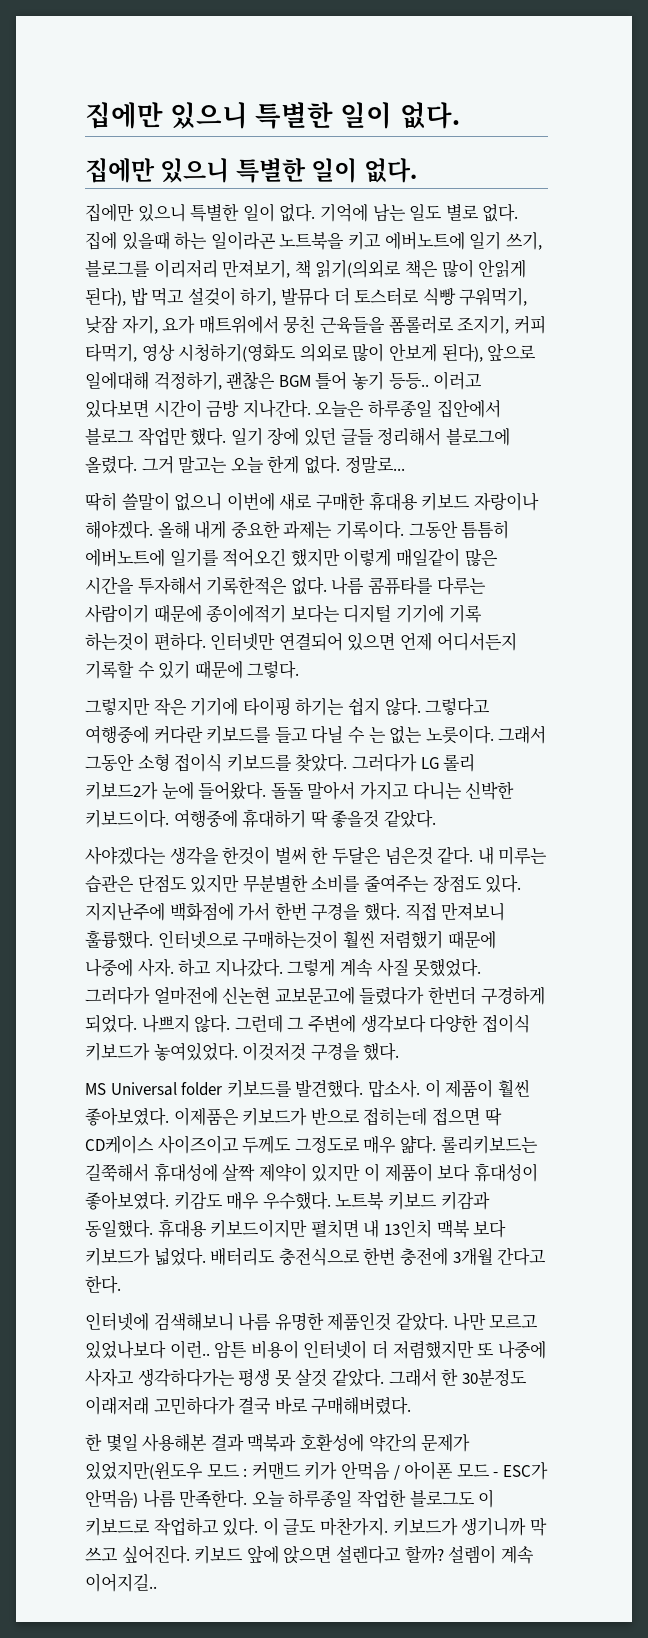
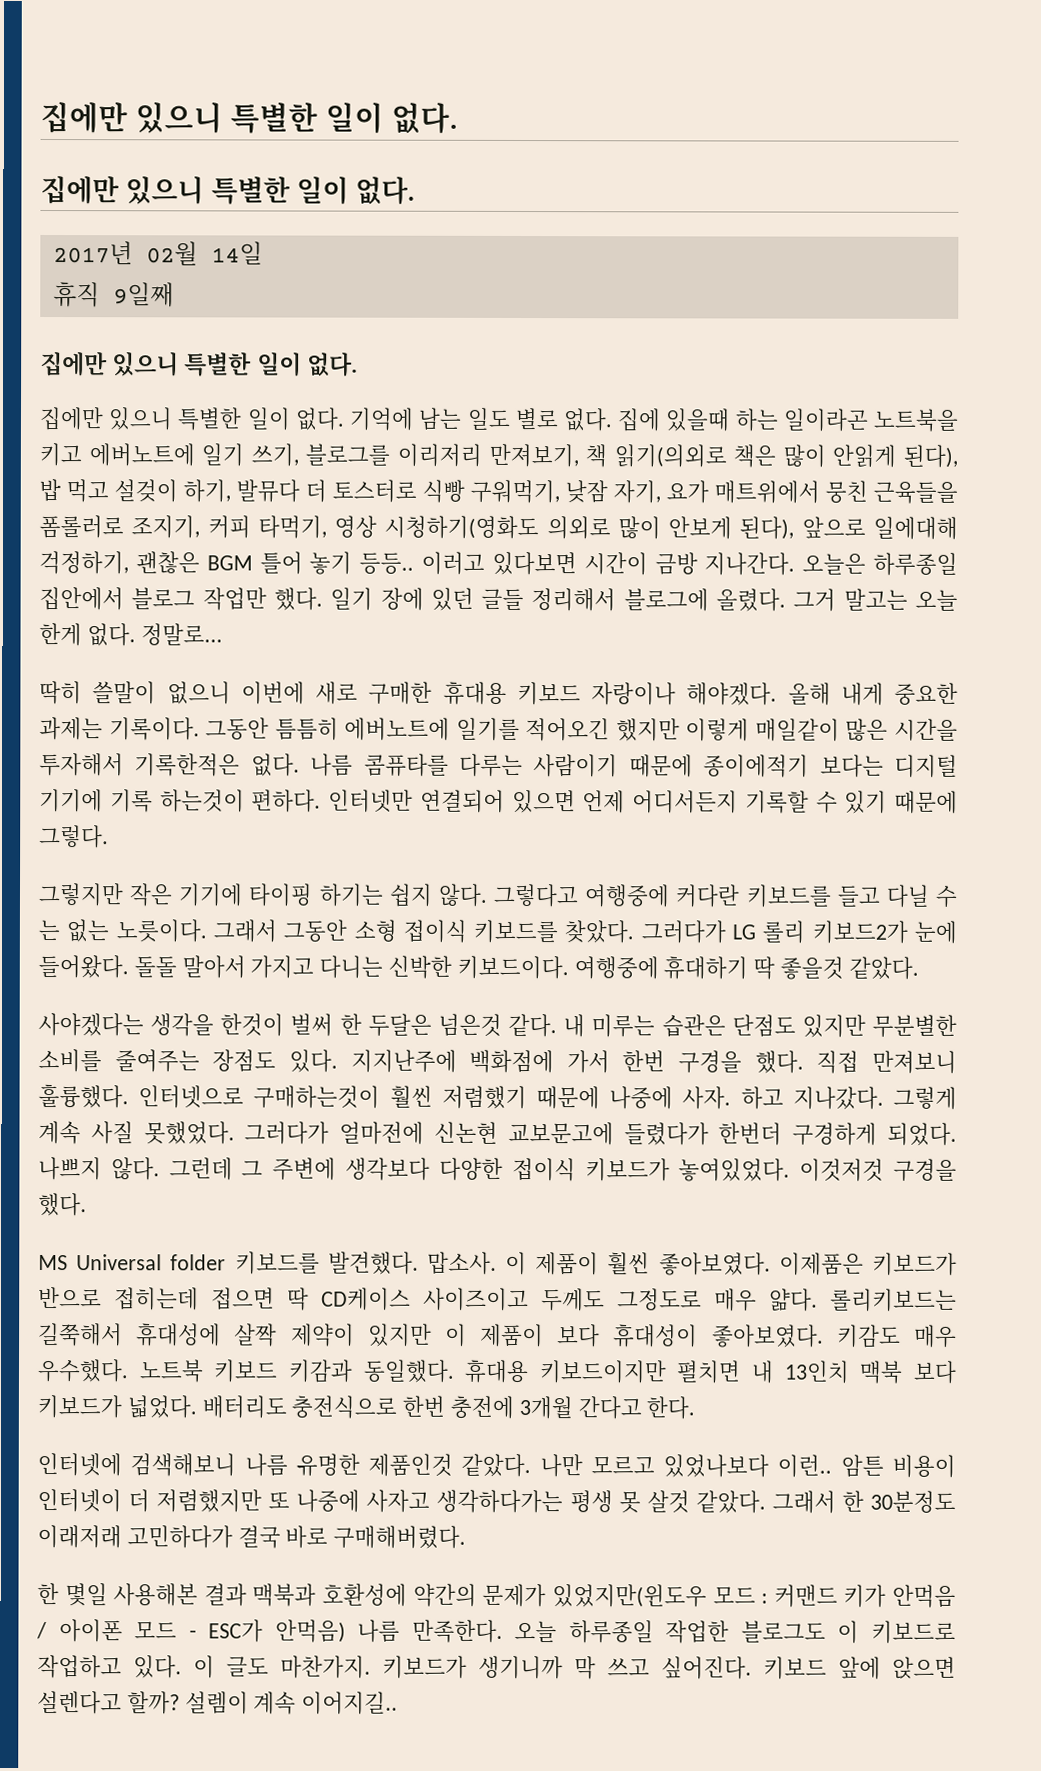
(417, 170) none -> [52,241,263,266] [52,282,174,308] [40,351,358,377] // 2017년 02월 14일 // 휴직 9일째 // 집에만 있으니 특별한 일이 없다.

